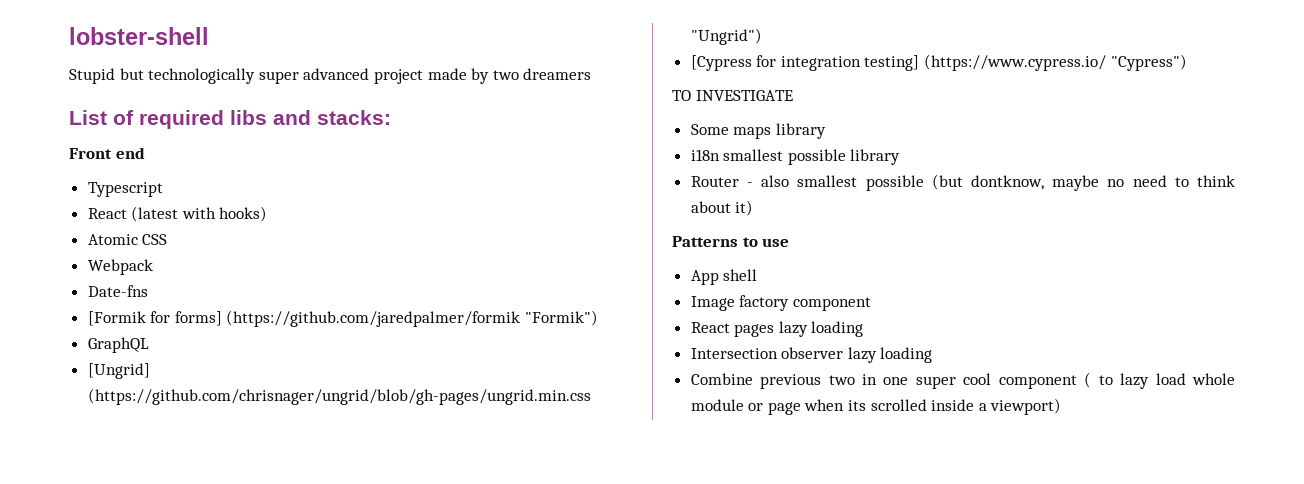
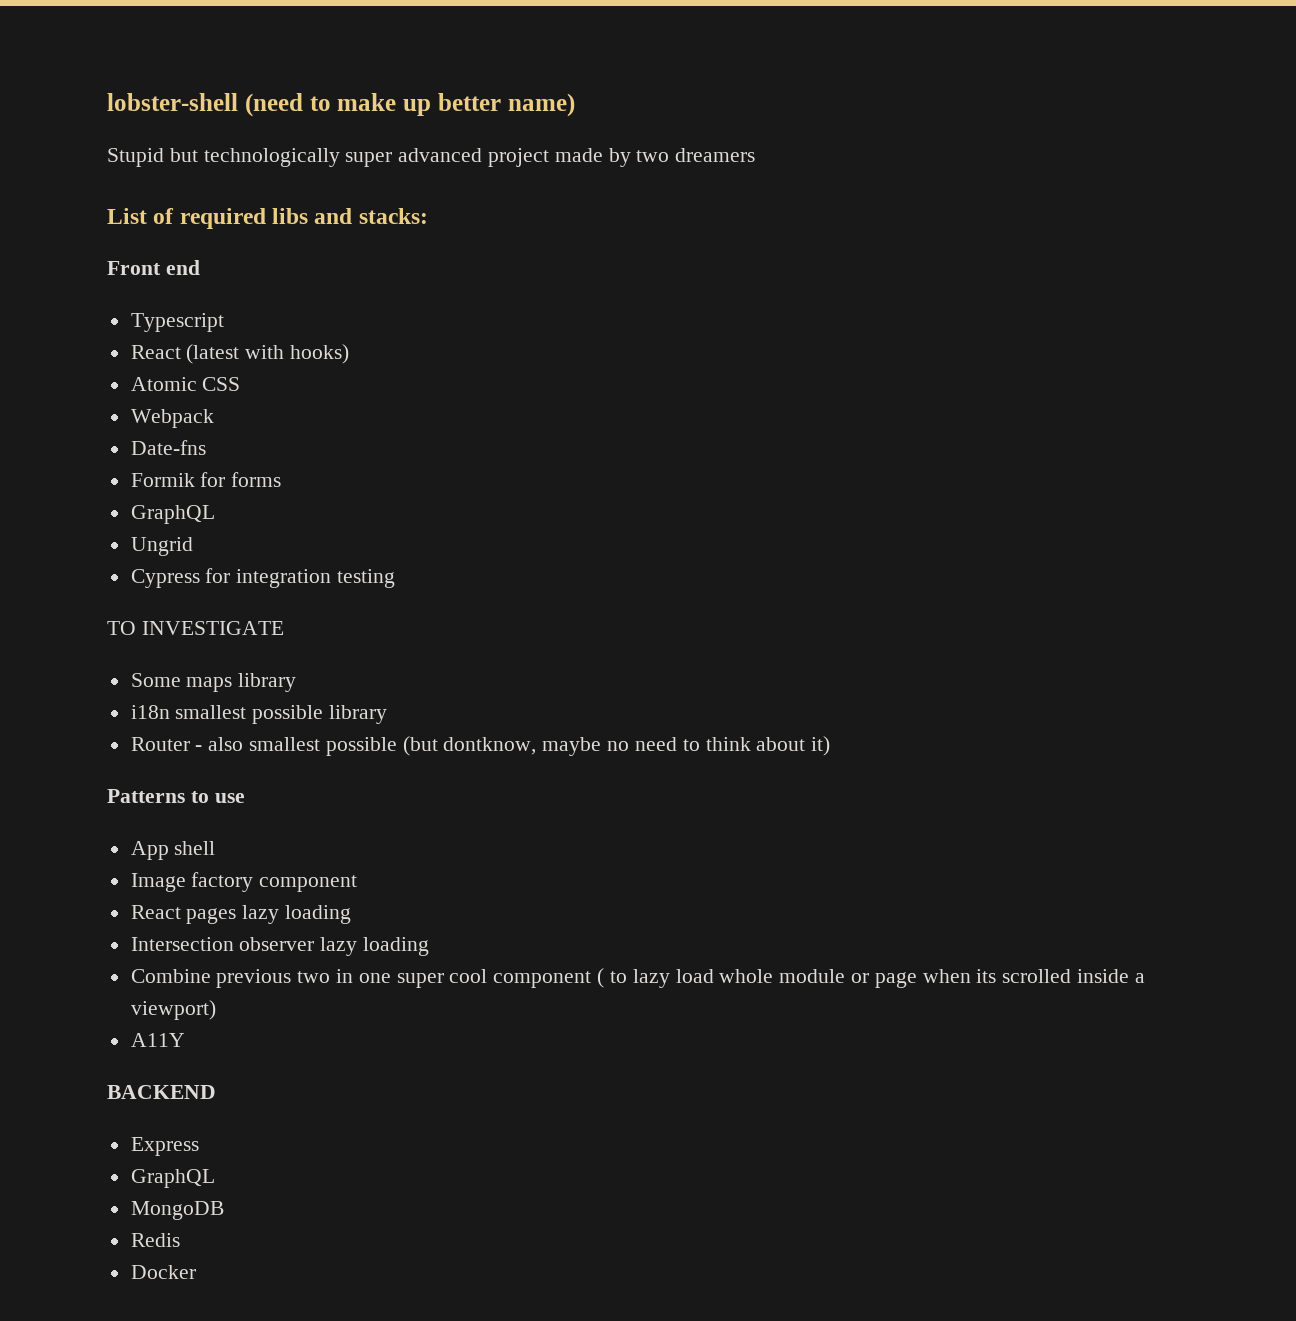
(209, 36) none -> [244,93,575,117] (need to make up better name)
[87,310,599,327] [87,337,149,353] [87,363,150,379] [87,388,591,405] [690,28,762,45] [690,54,1187,71] [Formik for forms] (https://github.com/jaredpalmer/formik "Formik") // GraphQL // [Ungrid] (https://github.com/chrisnager/ungrid/blob/gh-pages/ungrid.min.css "Ungrid") // [Cypress for integration testing] (https://www.cypress.io/ "Cypress") -> [130,472,282,487] [130,505,215,524] [130,537,193,556] [130,568,396,588] Formik for forms // GraphQL // Ungrid // Cypress for integration testing
(1062, 406) none -> [130,1033,185,1047] [107,1085,216,1099] [130,1137,199,1156] [130,1169,215,1188] [130,1201,224,1220] [130,1233,180,1247] [130,1265,196,1279] // A11Y // BACKEND // Express // GraphQL // MongoDB // Redis // Docker

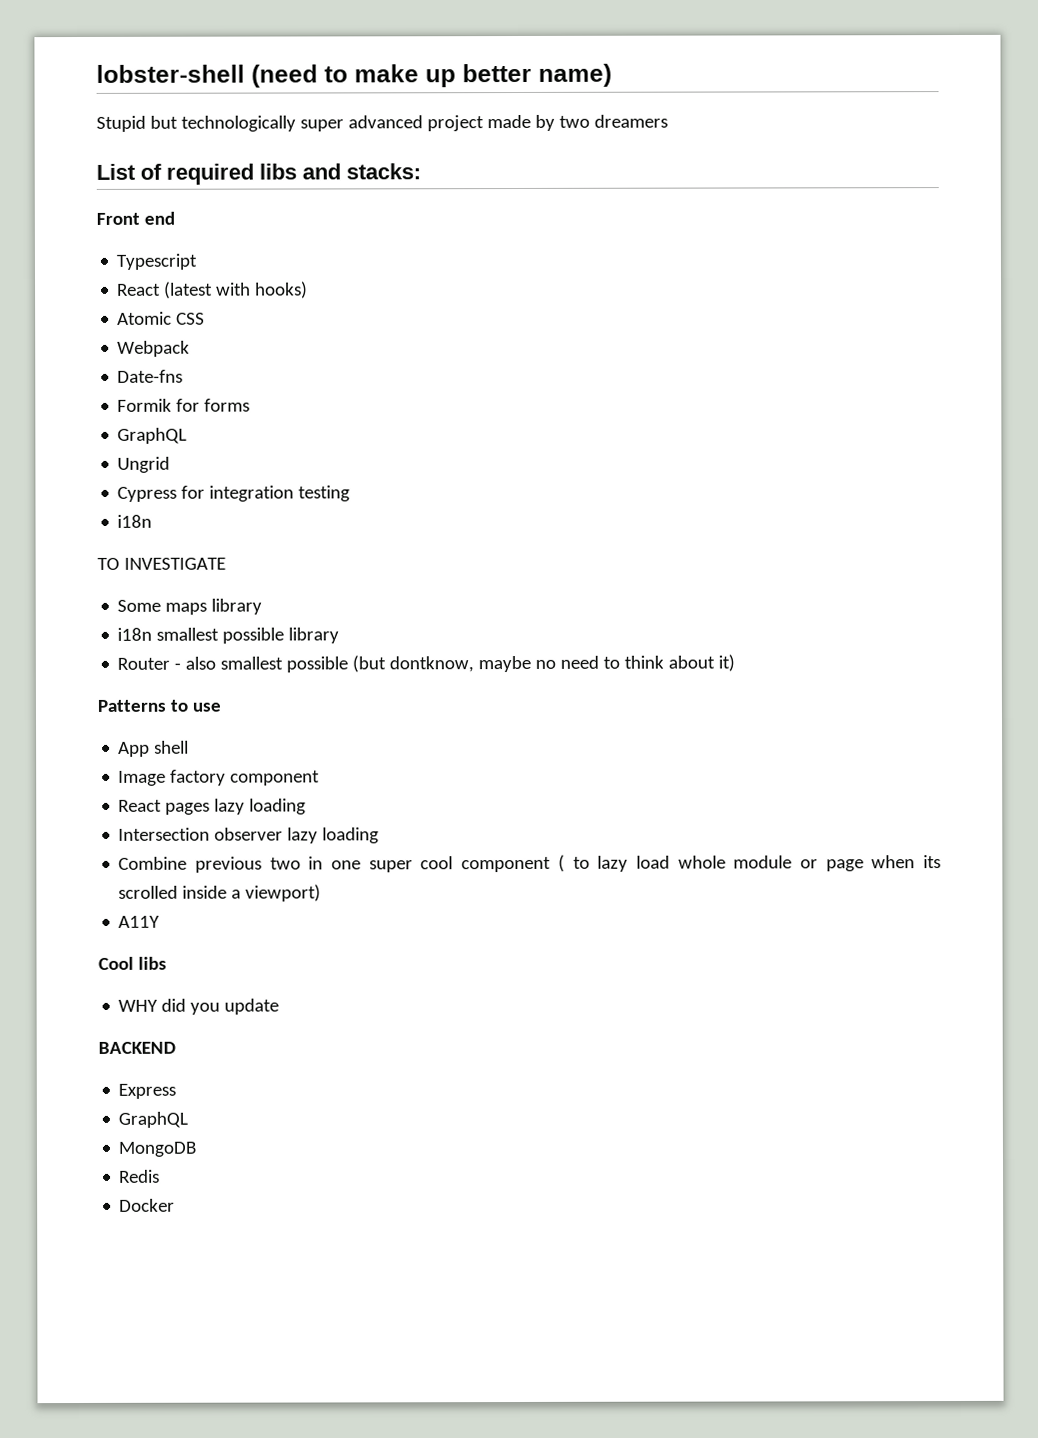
(396, 578) none -> [117,514,153,528] // i18n
(185, 1040) none -> [98,956,167,970] [118,998,280,1015] // Cool libs // WHY did you update

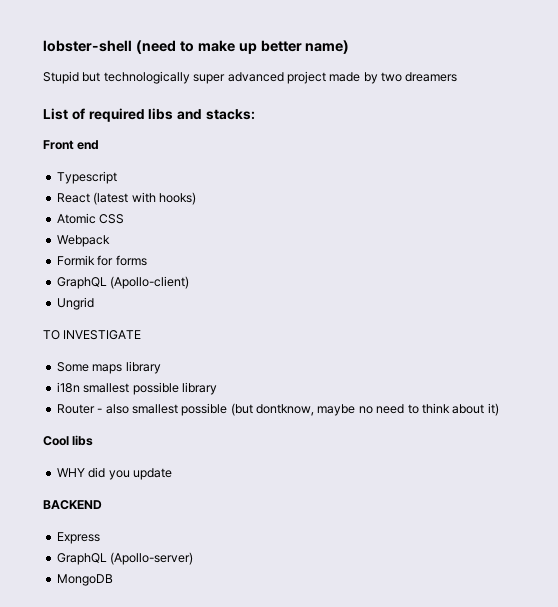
[117,369,184,383] // Date-fns -> (110, 241) none
(188, 435) none -> [110,276,190,289] (Apollo-client)
[117,485,351,502] [117,514,153,528] // Cypress for integration testing // i18n -> (94, 303) none
[97,699,221,712] [118,740,190,757] [118,769,321,786] [118,798,307,815] [118,827,380,844] [118,854,942,873] [118,884,322,902] [118,915,161,928] // Patterns to use // App shell // Image factory component // React pages lazy loading // Intersection observer lazy loading // Combine previous two in one super cool component ( to lazy load whole module or page when its scrolled inside a viewport) // A11Y -> (499, 409) none
(189, 1119) none -> [110,552,194,565] (Apollo-server)
[119,1169,161,1183] [119,1198,176,1212] // Redis // Docker -> (113, 580) none

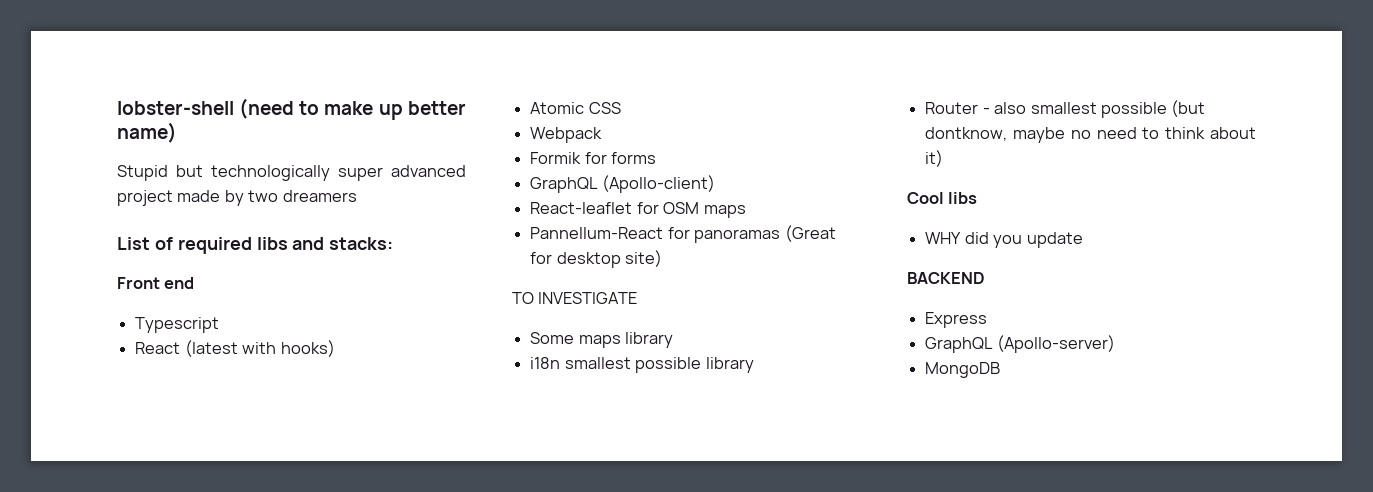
[56,297,94,310] Ungrid -> [530,202,746,218] [530,225,836,243] [530,250,663,268] React-leaflet for OSM maps // Pannellum-React for panoramas (Great for desktop site)

